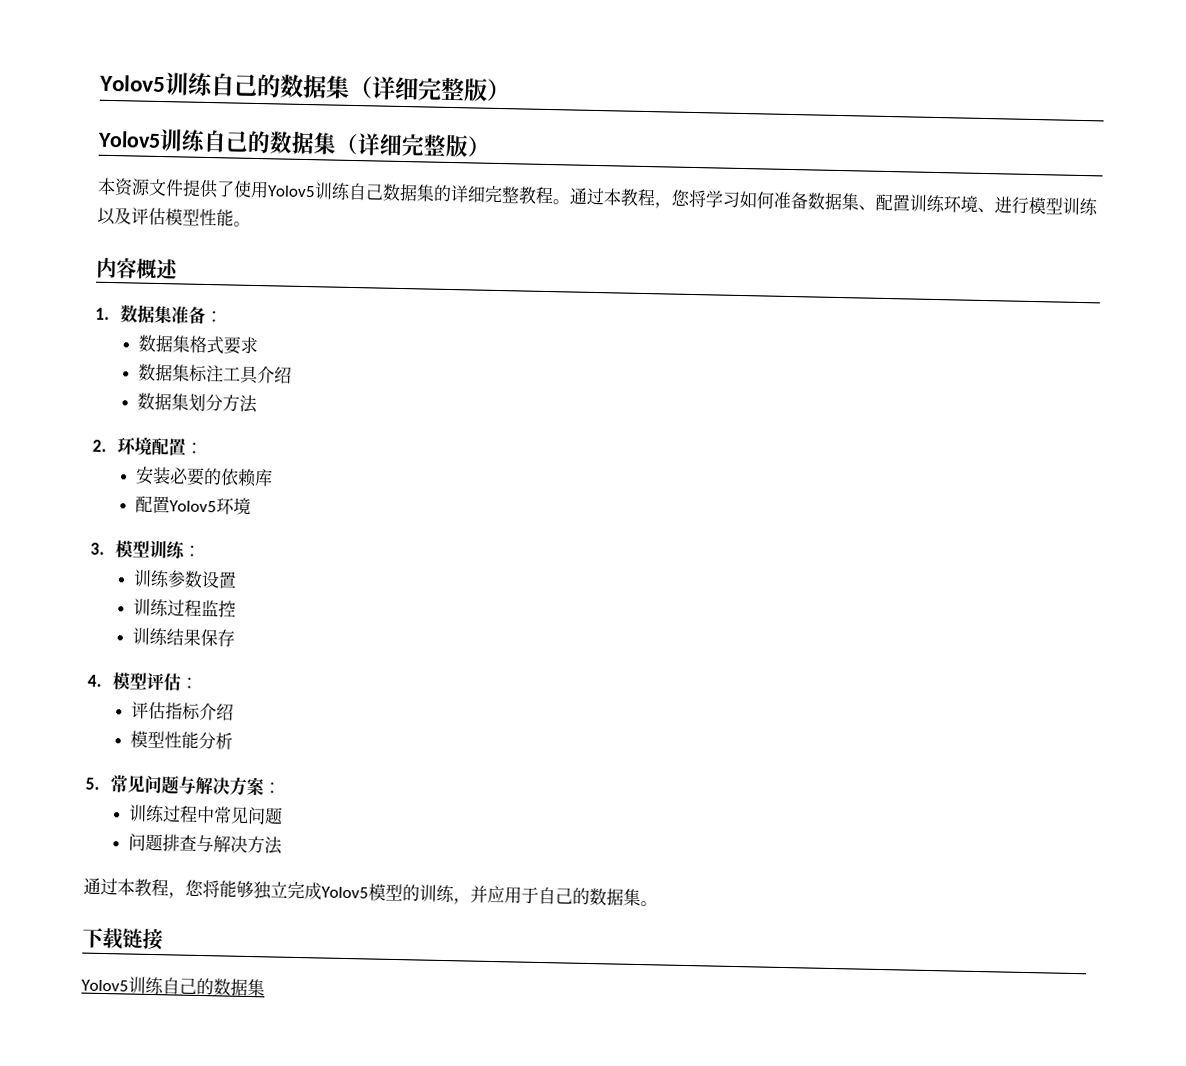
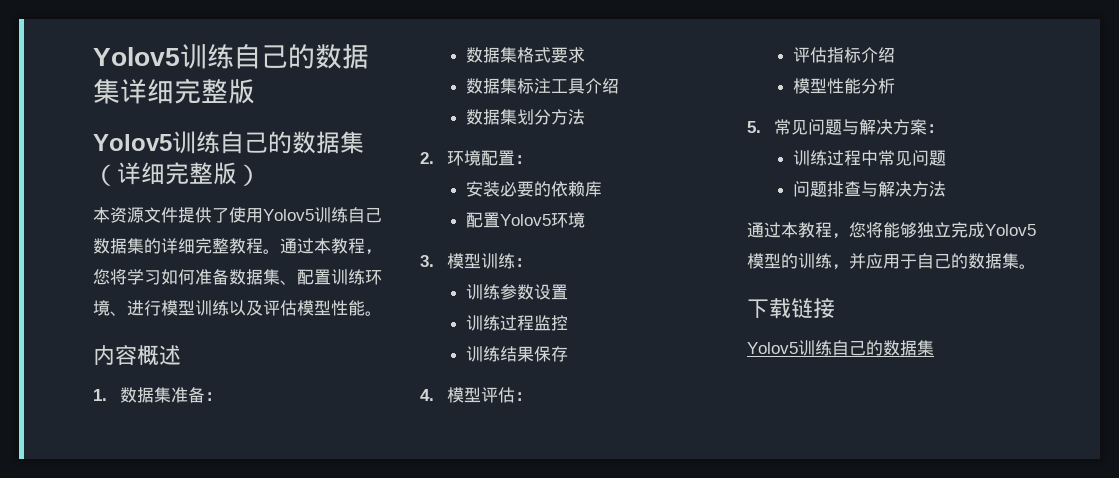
[99,72,511,102] Yolov5训练自己的数据集（详细完整版） -> [93,44,369,69] [93,78,255,104] Yolov5训练自己的数据集详细完整版

